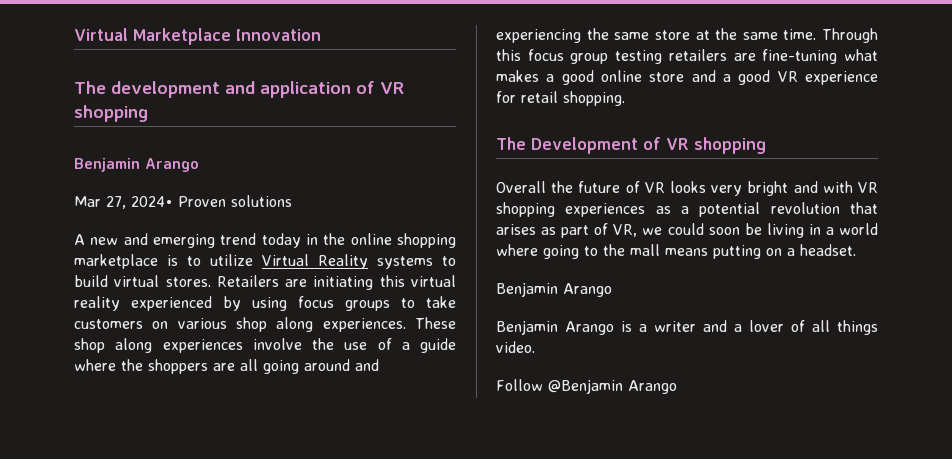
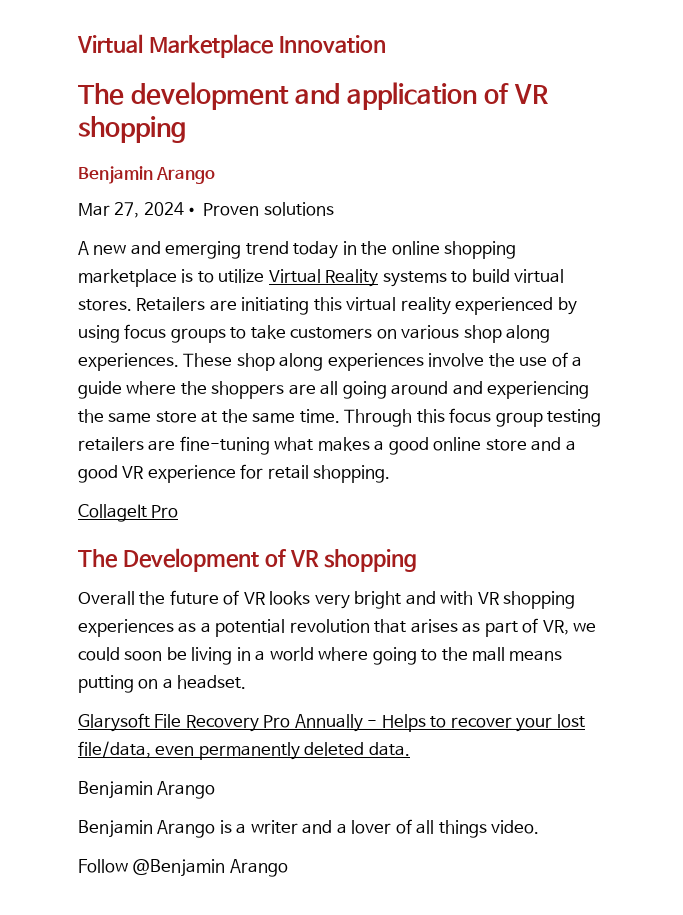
(625, 98) none -> [78,504,179,522] // CollageIt Pro
(856, 250) none -> [78,713,585,732] [78,741,410,760] // Glarysoft File Recovery Pro Annually - Helps to recover your lost file/data, even permanently deleted data.

